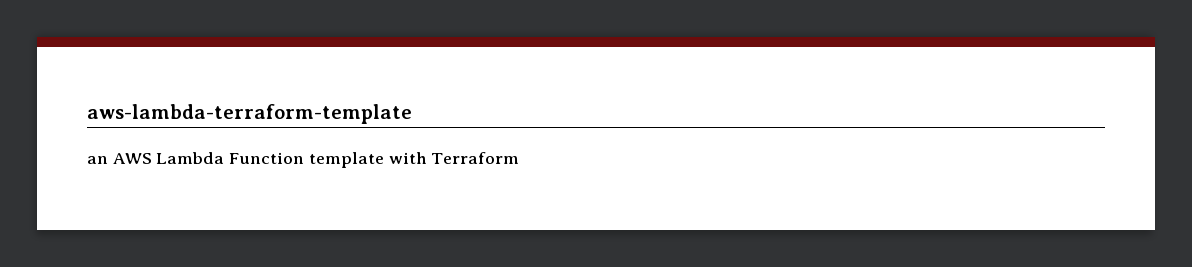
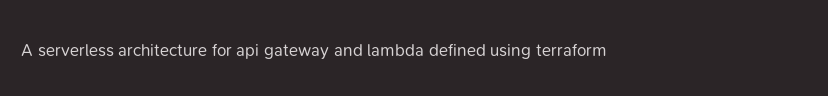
[87,104,412,124] [87,152,520,168] aws-lambda-terraform-template // an AWS Lambda Function template with Terraform -> [21,43,607,60] A serverless architecture for api gateway and lambda defined using terraform

